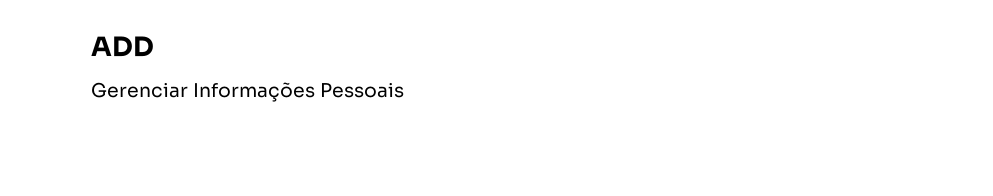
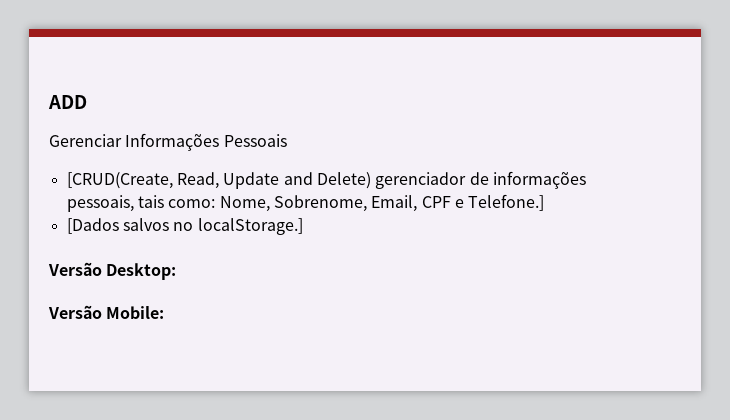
(405, 90) none -> [66,171,586,189] [66,194,545,212] [66,218,303,235] [48,262,177,280] [48,305,165,319] // [CRUD(Create, Read, Update and Delete) gerenciador de informações pessoais, tais como: Nome, Sobrenome, Email, CPF e Telefone.] // [Dados salvos no localStorage.] // Versão Desktop: // Versão Mobile:

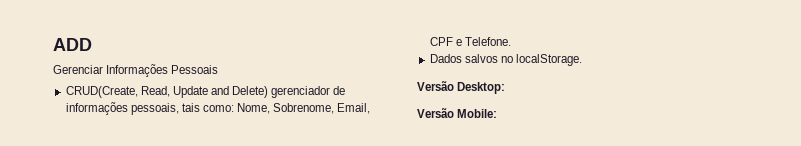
[66,172,173,189] [CRUD(Create, -> [65,86,138,98] CRUD(Create,
[468,194,545,211] [66,218,119,234] Telefone.] // [Dados -> [464,37,511,46] [429,54,462,63] Telefone. // Dados
[197,218,303,235] localStorage.] -> [515,54,582,66] localStorage.

